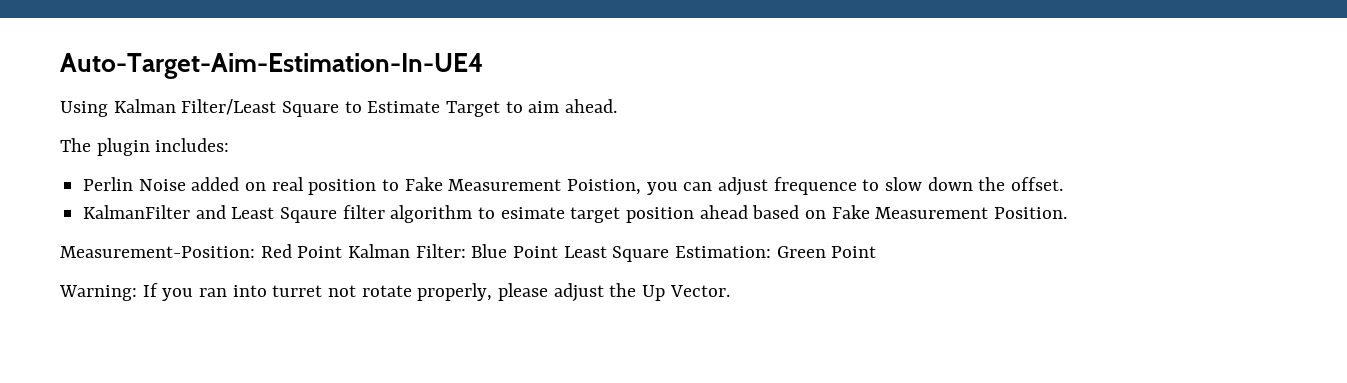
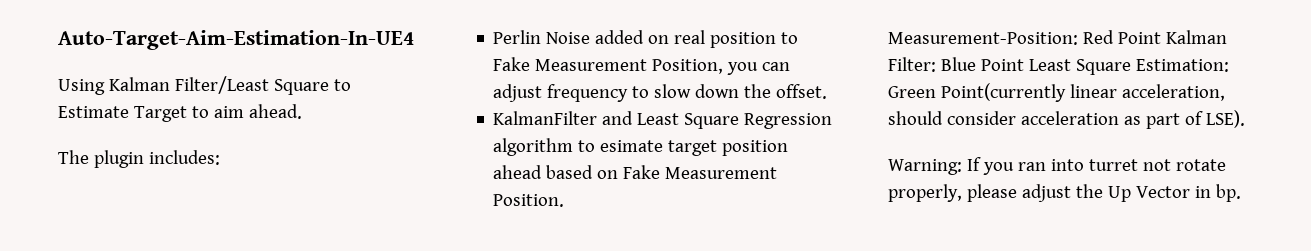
[567,179,642,195] Poistion, -> [652,59,724,74] Position,
[773,177,857,195] frequence -> [547,84,629,102] frequency
[280,205,385,223] Sqaure filter -> [684,113,833,129] Square Regression
[831,246,877,258] Point -> [940,83,1225,102] [888,110,1245,129] Point(currently linear acceleration, should consider acceleration as part of LSE).
[669,285,730,297] Vector. -> [1135,184,1241,202] Vector in bp.

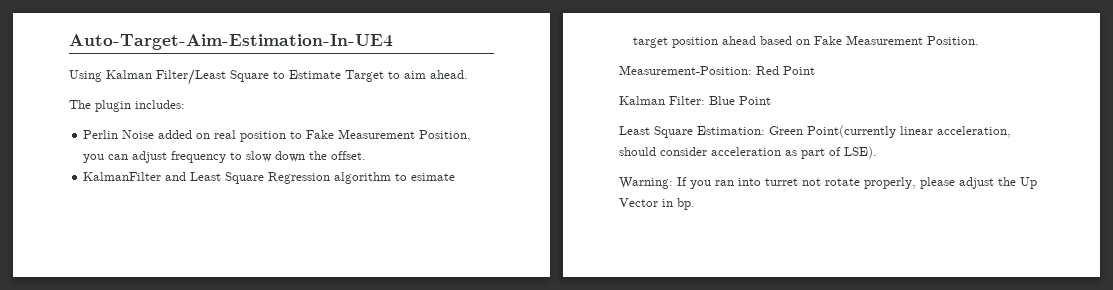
(1161, 38) none -> (815, 70) //
(1024, 65) none -> (771, 100) //

